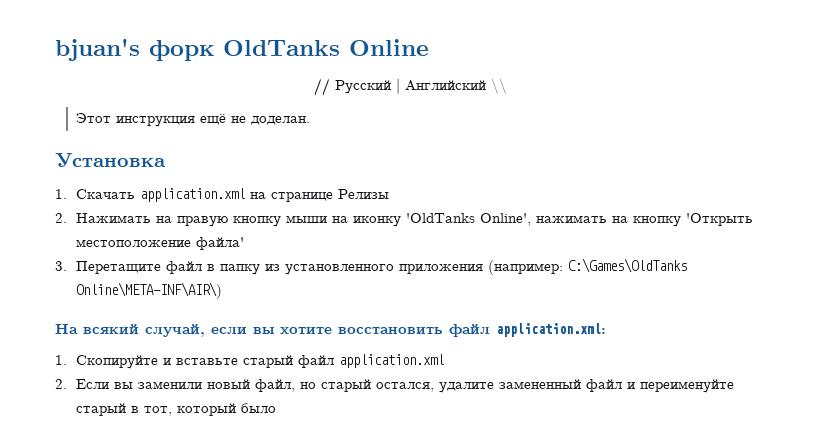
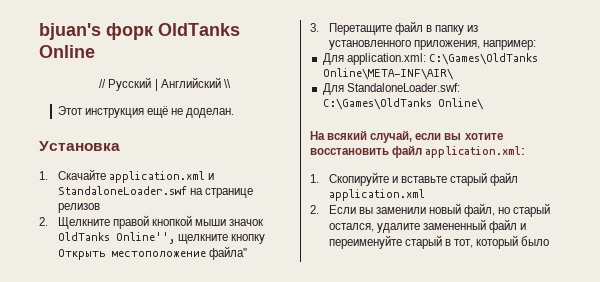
[76,188,246,202] Скачать application.xml -> [57,169,214,183] [57,186,187,195] Скачайте application.xml и StandaloneLoader.swf
[338,189,390,199] [55,213,754,227] [76,237,245,250] Релизы // 2. Нажимать на правую кнопку мыши на иконку 'OldTanks Online', нажимать на кнопку 'Открыть местоположение файла' -> [57,203,100,213] [39,215,265,229] [57,232,265,244] [57,246,247,260] релизов // 2. Щелкните правой кнопкой мыши значок OldTanks Online'', щелкните кнопку Открыть местоположение файла''
[399,258,688,275] [76,282,223,299] приложения (например: C:\Games\OldTanks Online\META-INF\AIR\) -> [413,40,536,50] [322,53,538,65] [322,68,454,80] [322,83,460,95] [322,98,484,110] приложения, например: // Для application.xml: C:\Games\OldTanks Online\META-INF\AIR\ // Для StandaloneLoader.swf: C:\Games\OldTanks Online\

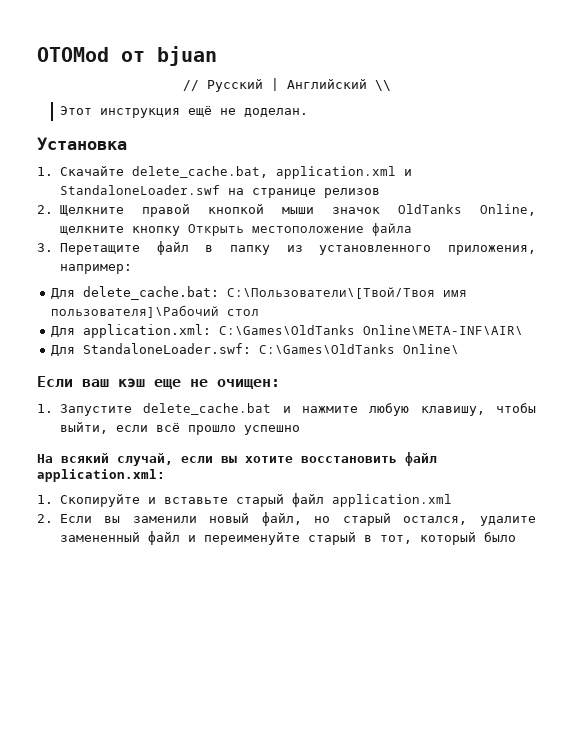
[39,23,240,40] [39,45,95,58] bjuan's форк OldTanks Online -> [37,46,217,66] OTOMod от bjuan
(106, 174) none -> [131,166,268,178] delete_cache.bat,
[115,232,175,244] Online'', -> [479,204,536,216] Online,
[208,246,247,260] файла'' -> [371,223,412,236] файла
(536, 45) none -> [50,286,467,300] [50,305,259,318] // Для delete_cache.bat: C:\Пользователи\[Твой/Твоя имя пользователя]\Рабочий стол
(484, 104) none -> [37,376,280,389] [37,403,537,416] [59,422,300,435] // Если ваш кэш еще не очищен: // 1. Запустите delete_cache.bat и нажмите любую клавишу, чтобы выйти, если всё прошло успешно

